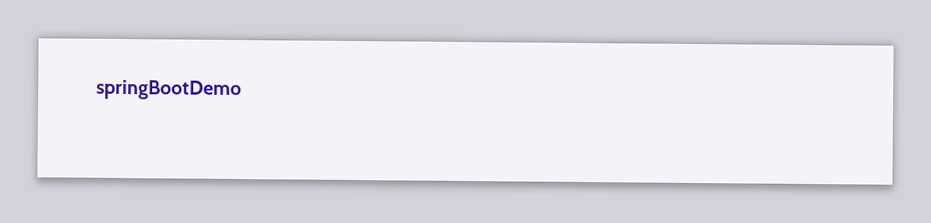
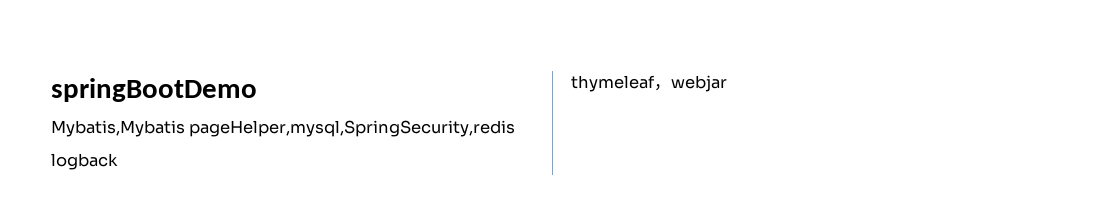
(242, 90) none -> [51,120,516,137] [51,153,118,170] [571,75,727,92] // Mybatis,Mybatis pageHelper,mysql,SpringSecurity,redis // logback // thymeleaf，webjar

